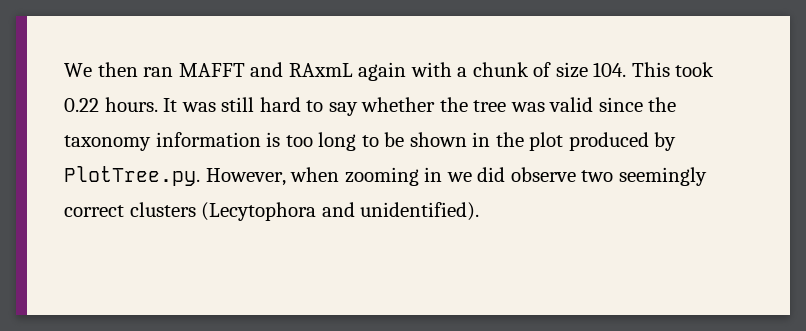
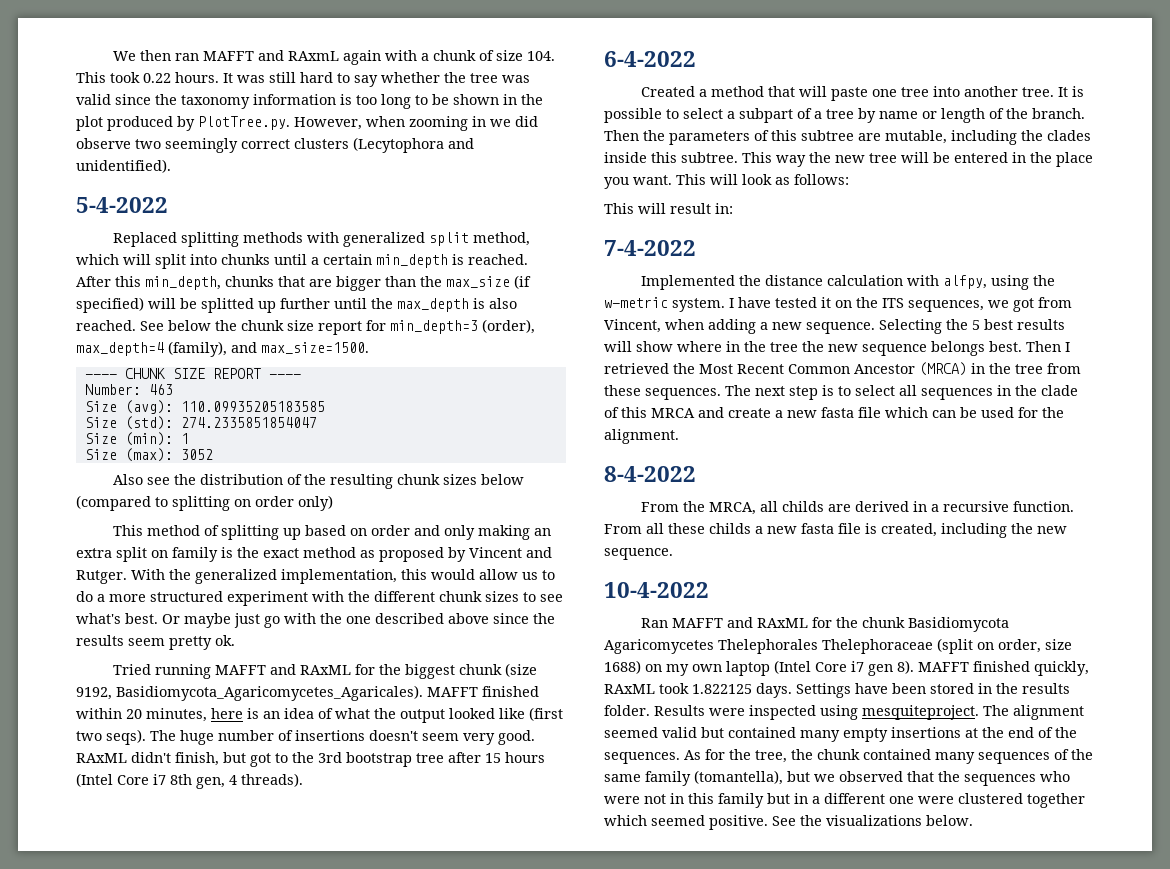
(480, 211) none -> [76,197,168,213] [113,232,531,247] [76,254,528,269] [76,275,531,291] [76,297,517,313] [76,319,535,335] [76,341,369,357] [84,368,301,379] [84,384,173,395] [84,400,325,414] [84,416,317,430] [84,432,189,446] [84,448,213,462] [113,474,525,489] [76,495,333,511] [113,525,552,540] [76,547,552,562] [76,569,555,584] [76,591,563,606] [76,613,555,628] [76,635,235,650] [113,663,538,679] [76,685,539,701] [76,707,563,723] [76,729,535,745] [76,752,545,767] [76,773,303,789] [604,51,696,67] [641,86,1085,101] [604,108,1085,123] [604,130,1091,145] [604,152,1093,167] [604,174,849,189] [604,203,733,214] [604,240,696,256] [641,275,1056,290] [604,297,1072,312] [604,319,1065,334] [604,341,1070,356] [604,362,1081,376] [604,385,1078,400] [604,407,1064,418] [604,429,679,444] [604,466,696,482] [641,501,1075,515] [604,523,1067,538] [604,548,673,560] [604,582,709,598] [641,617,1010,632] [604,638,1072,654] [604,660,1089,676] [604,683,1070,698] [604,705,1084,720] [604,727,1077,742] [604,749,1093,764] [604,770,1070,786] [604,793,1085,808] [604,815,973,830] // 5-4-2022 // Replaced splitting methods with generalized split method, which will split into chunks until a certain min_depth is reached. After this min_depth, chunks that are bigger than the max_size (if specified) will be splitted up further until the max_depth is also reached. See below the chunk size report for min_depth=3 (order), max_depth=4 (family), and max_size=1500. // ---- CHUNK SIZE REPORT ---- // Number: 463 // Size (avg): 110.09935205183585 // Size (std): 274.2335851854047 // Size (min): 1 // Size (max): 3052 // Also see the distribution of the resulting chunk sizes below (compared to splitting on order only) // This method of splitting up based on order and only making an extra split on family is the exact method as proposed by Vincent and Rutger. With the generalized implementation, this would allow us to do a more structured experiment with the different chunk sizes to see what's best. Or maybe just go with the one described above since the results seem pretty ok. // Tried running MAFFT and RAxML for the biggest chunk (size 9192, Basidiomycota_Agaricomycetes_Agaricales). MAFFT finished within 20 minutes, here is an idea of what the output looked like (first two seqs). The huge number of insertions doesn't seem very good. RAxML didn't finish, but got to the 3rd bootstrap tree after 15 hours (Intel Core i7 8th gen, 4 threads). // 6-4-2022 // Created a method that will paste one tree into another tree. It is possible to select a subpart of a tree by name or length of the branch. Then the parameters of this subtree are mutable, including the clades inside this subtree. This way the new tree will be entered in the place you want. This will look as follows: // This will result in: // 7-4-2022 // Implemented the distance calculation with alfpy, using the w-metric system. I have tested it on the ITS sequences, we got from Vincent, when adding a new sequence. Selecting the 5 best results will show where in the tree the new sequence belongs best. Then I retrieved the Most Recent Common Ancestor (MRCA) in the tree from these sequences. The next step is to select all sequences in the clade of this MRCA and create a new fasta file which can be used for the alignment. // 8-4-2022 // From the MRCA, all childs are derived in a recursive function. From all these childs a new fasta file is created, including the new sequence. // 10-4-2022 // Ran MAFFT and RAxML for the chunk Basidiomycota Agaricomycetes Thelephorales Thelephoraceae (split on order, size 1688) on my own laptop (Intel Core i7 gen 8). MAFFT finished quickly, RAxML took 1.822125 days. Settings have been stored in the results folder. Results were inspected using mesquiteproject. The alignment seemed valid but contained many empty insertions at the end of the sequences. As for the tree, the chunk contained many sequences of the same family (tomantella), but we observed that the sequences who were not in this family but in a different one were clustered together which seemed positive. See the visualizations below.

